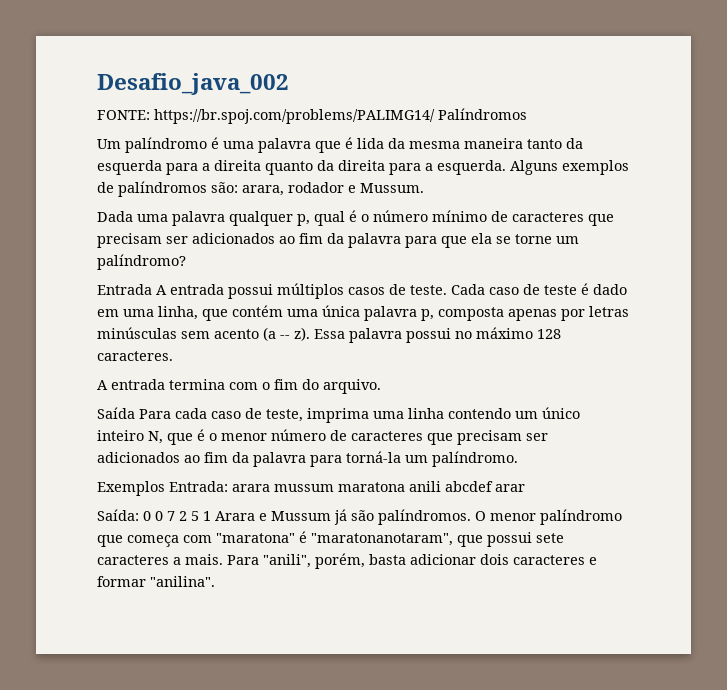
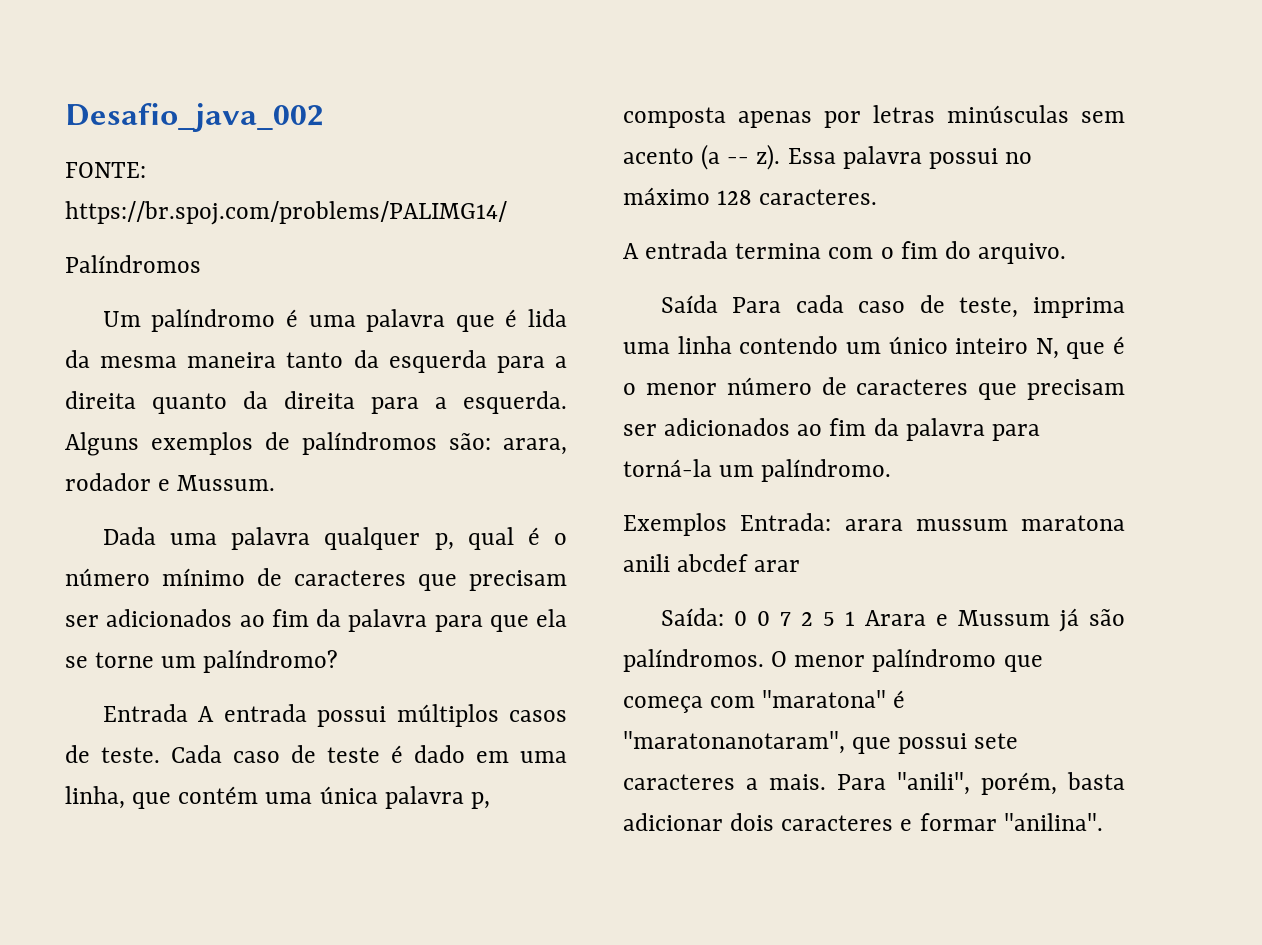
(435, 116) none -> (507, 213) //

